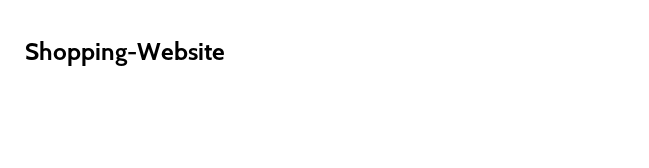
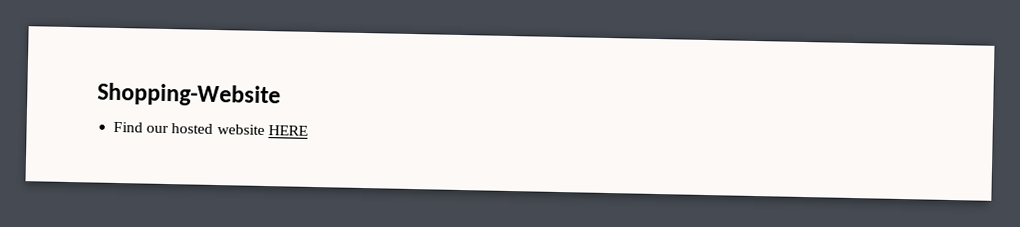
(225, 53) none -> [113,121,308,136] // Find our hosted website HERE

